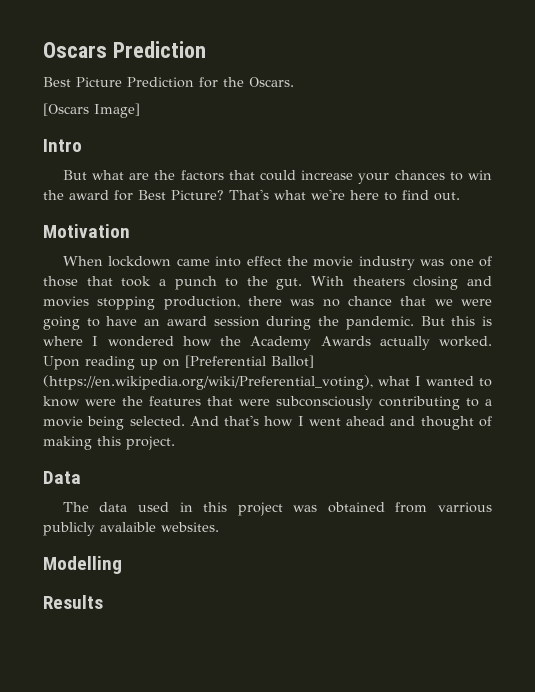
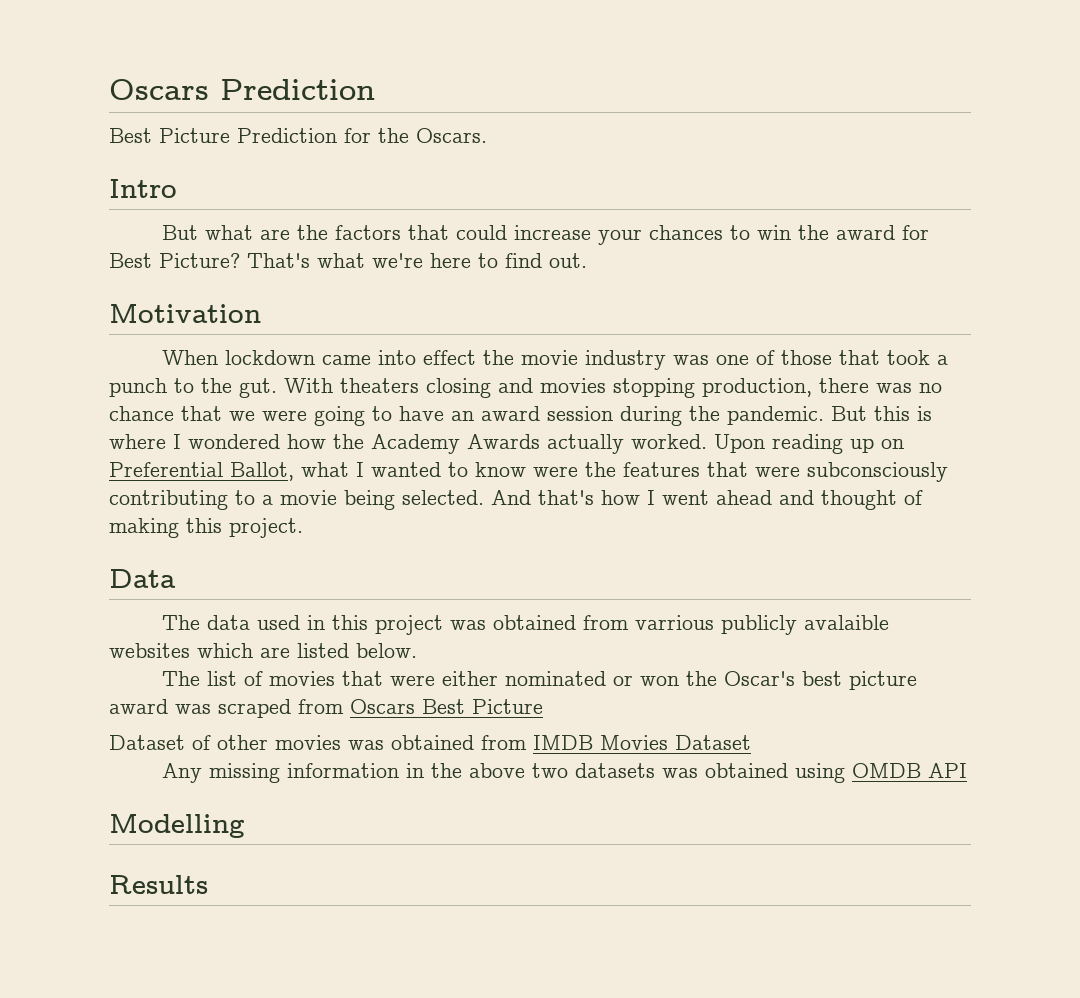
[43,103,140,118] // [Oscars Image] -> (487, 135) none
[185,355,314,368] [43,375,373,390] [Preferential Ballot] (https://en.wikipedia.org/wiki/Preferential_voting), -> [109,462,294,481] Preferential Ballot,
[161,522,219,532] websites. -> [109,643,417,658] [161,671,917,690] [109,699,543,718] [109,735,751,750] [161,763,967,783] websites which are listed below. // The list of movies that were either nominated or won the Oscar's best picture award was scraped from Oscars Best Picture // Dataset of other movies was obtained from IMDB Movies Dataset // Any missing information in the above two datasets was obtained using OMDB API

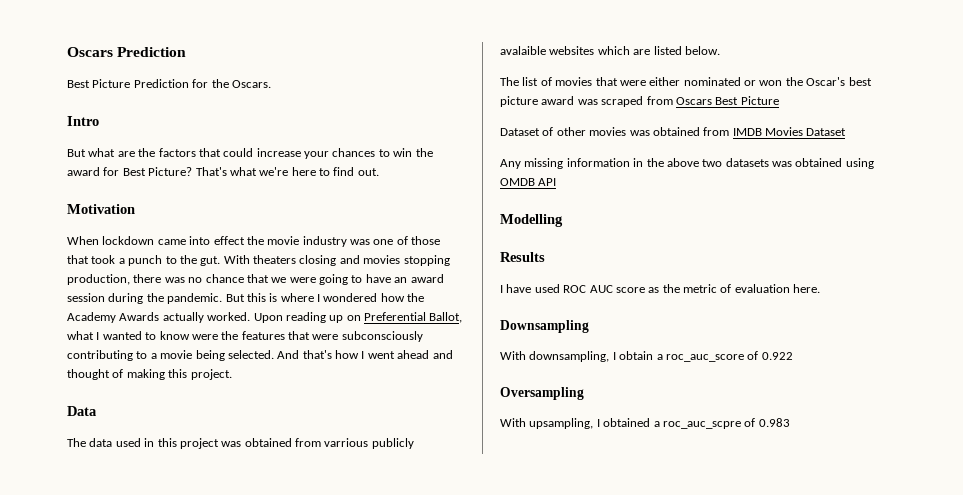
(208, 884) none -> [500,284,821,293] [500,320,589,333] [500,351,793,362] [500,387,584,400] [500,418,790,429] // I have used ROC AUC score as the metric of evaluation here. // Downsampling // With downsampling, I obtain a roc_auc_score of 0.922 // Oversampling // With upsampling, I obtained a roc_auc_scpre of 0.983

